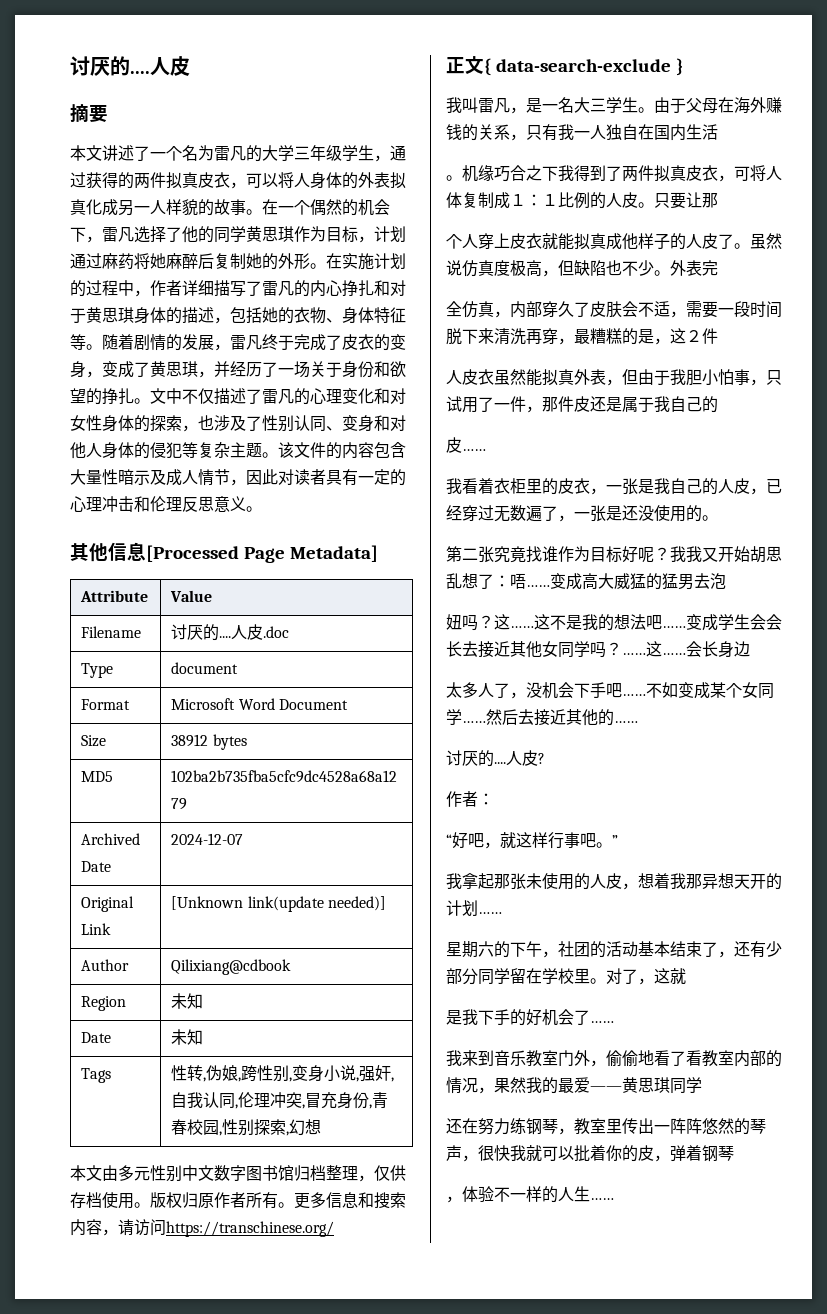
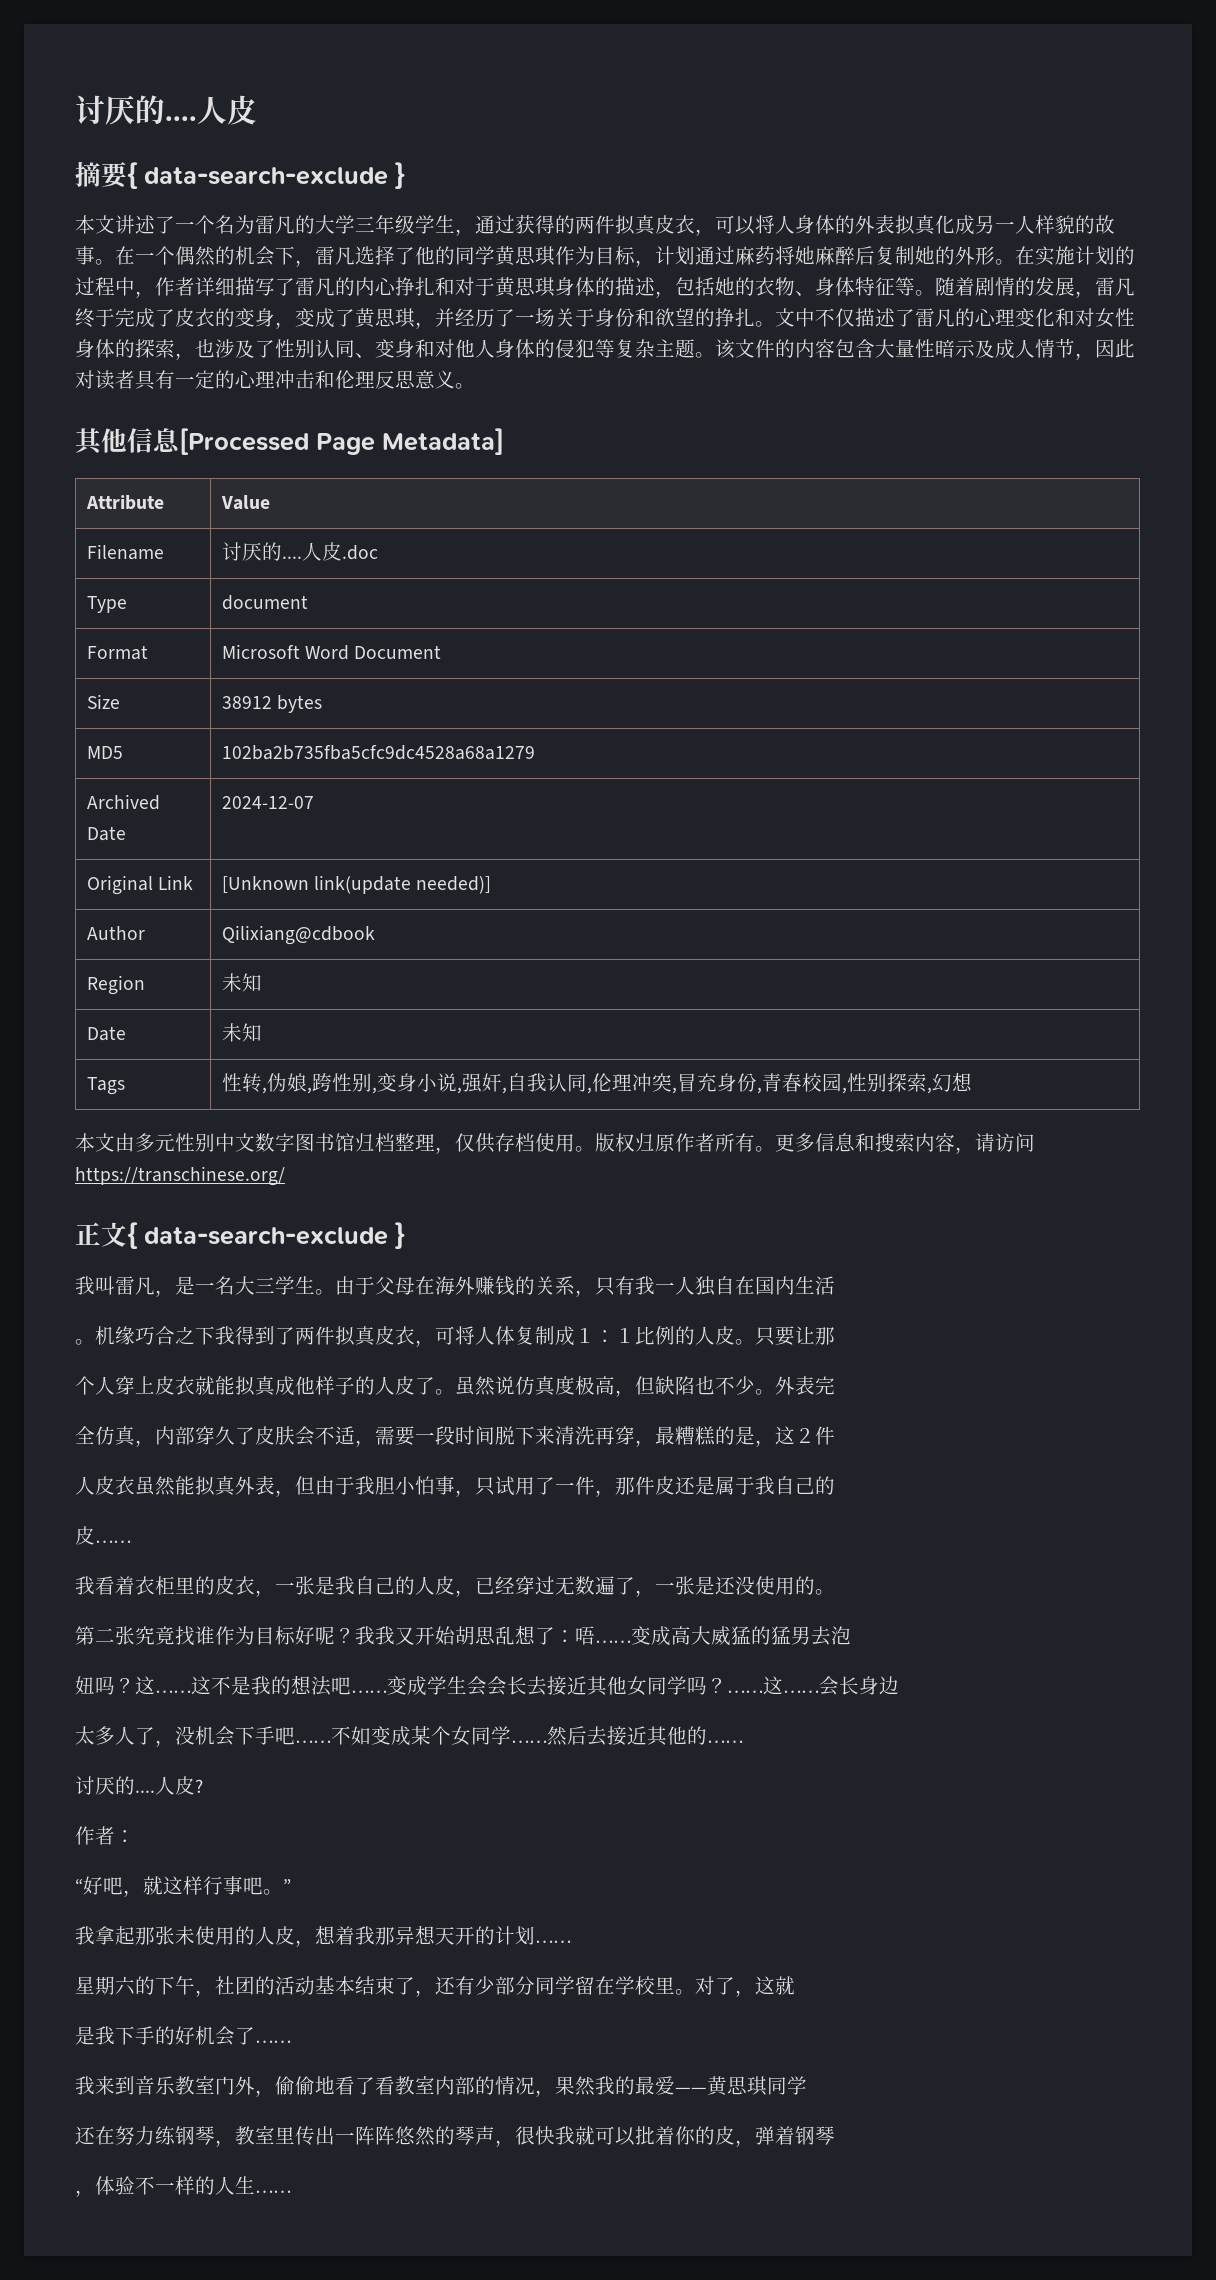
(108, 113) none -> [127,162,405,189] { data-search-exclude }

